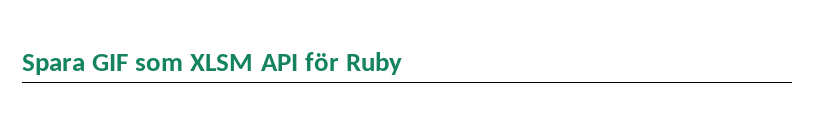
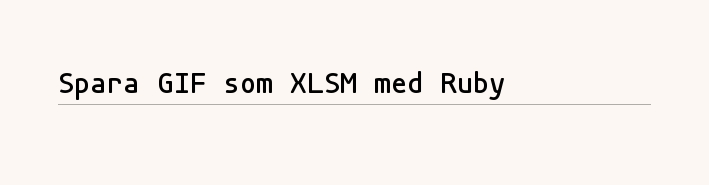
[260,52,339,71] API för -> [374,71,423,93] med

